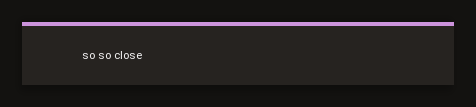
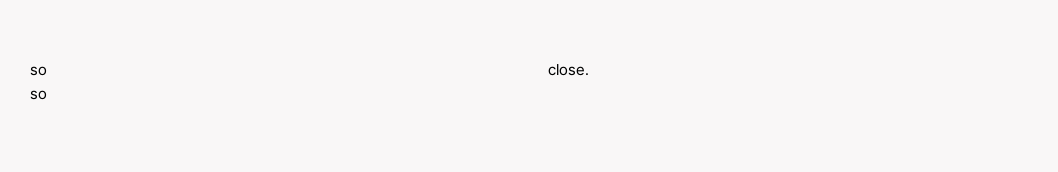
[82,51,143,59] so so close -> [30,66,47,76] [30,90,47,100] [548,64,589,76] so // so // close.

